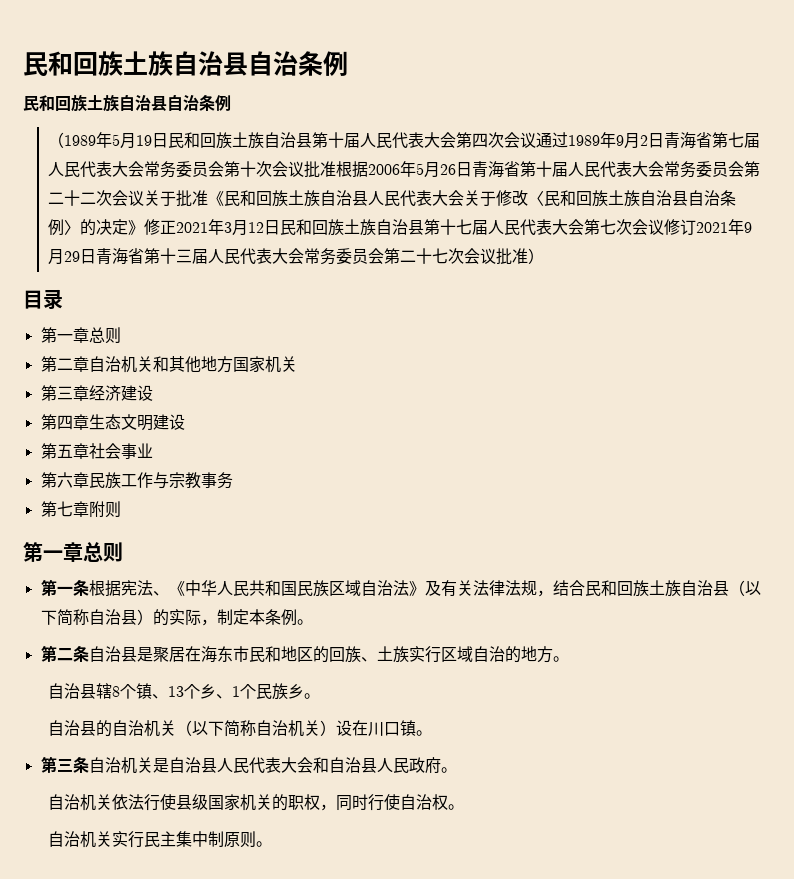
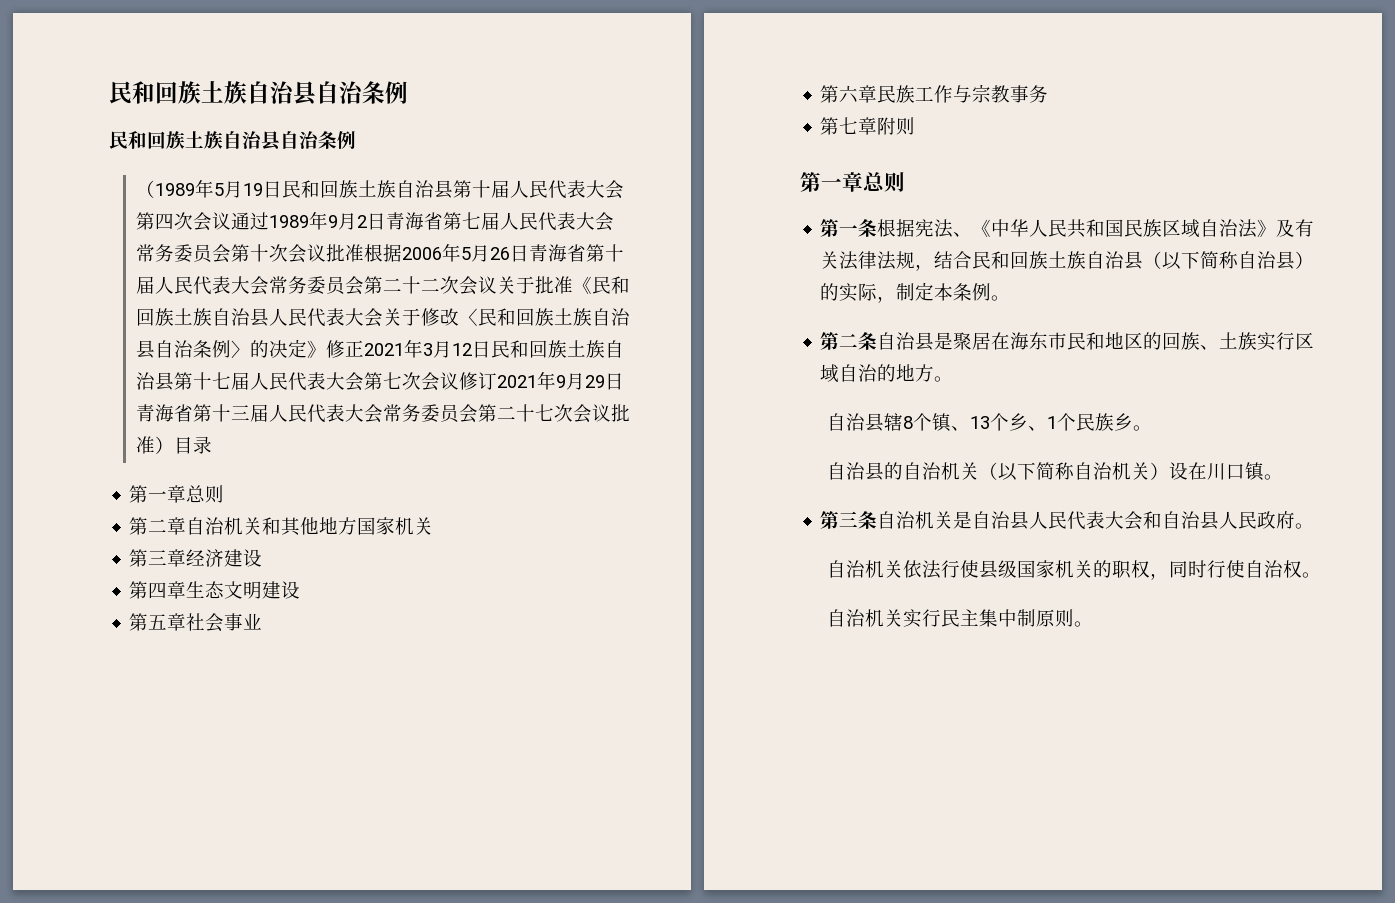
(545, 256) // -> (174, 445) none

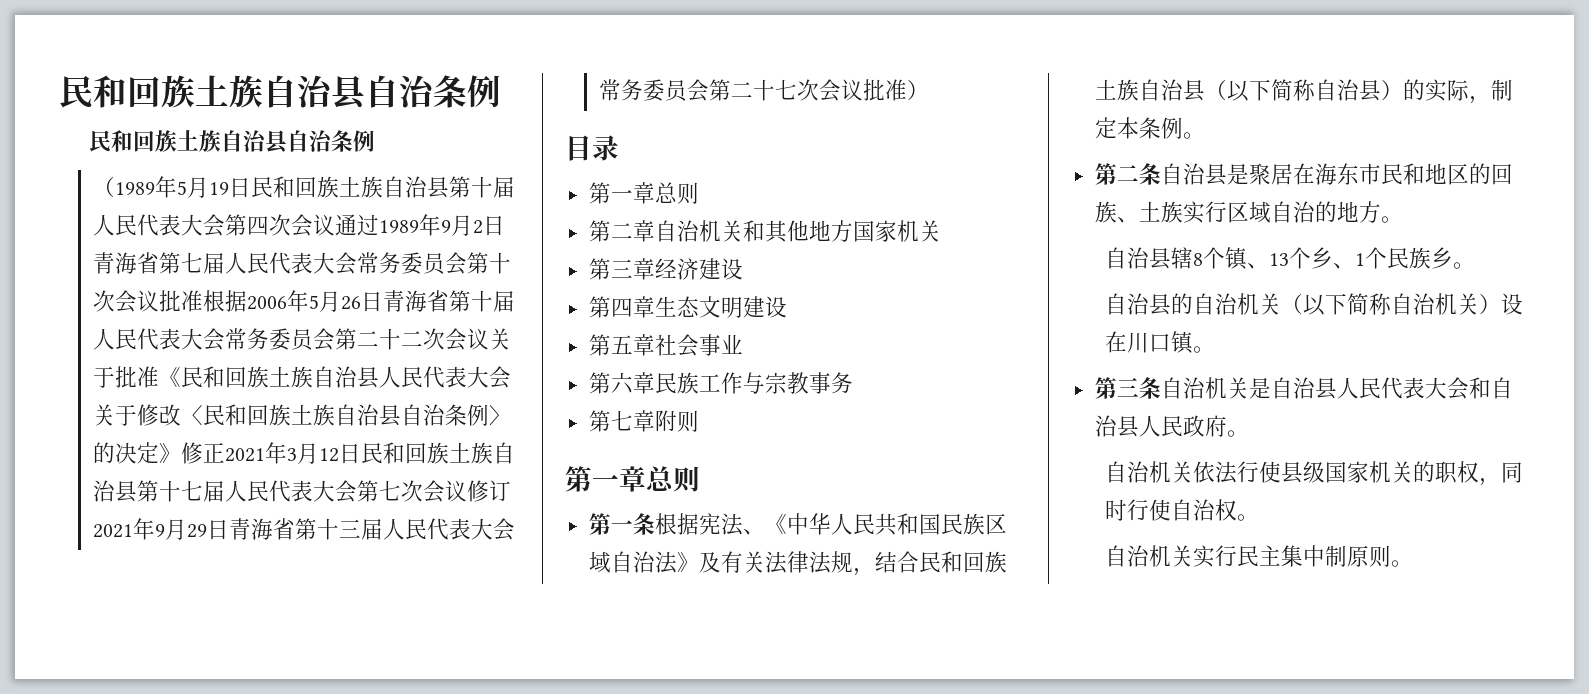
(174, 445) none -> (929, 90) //

